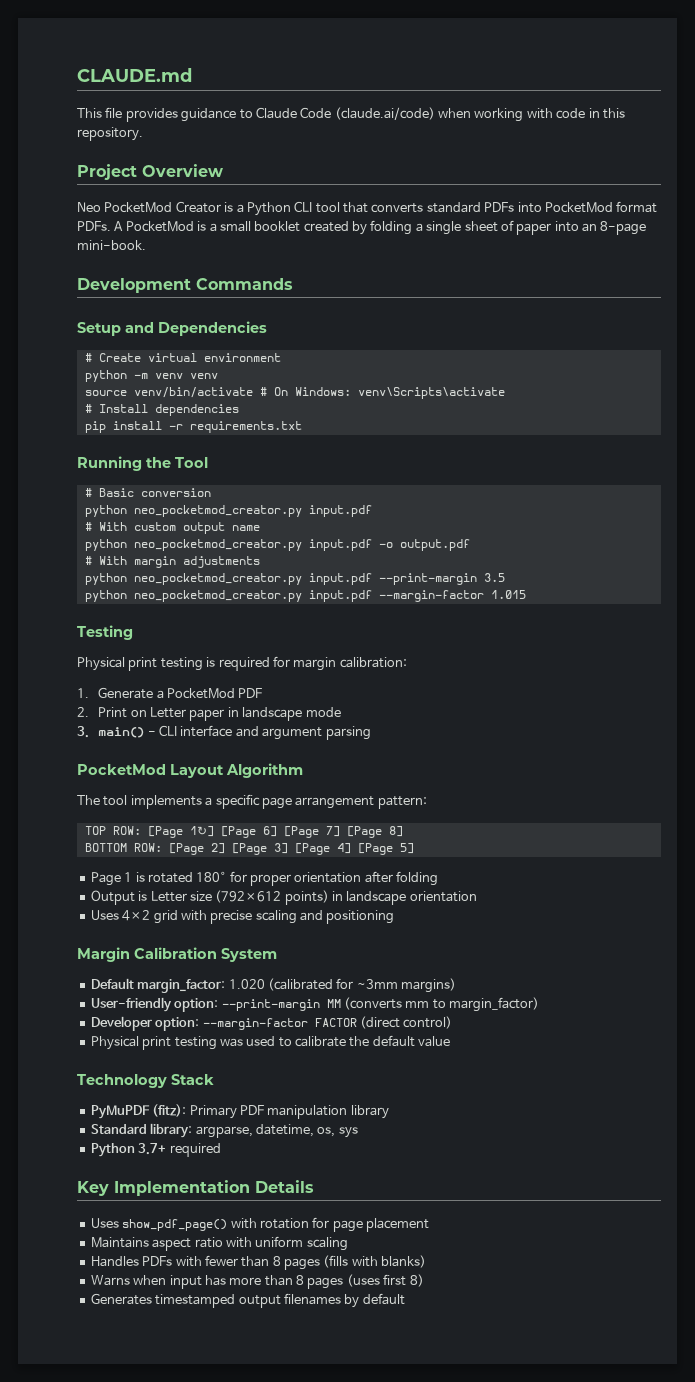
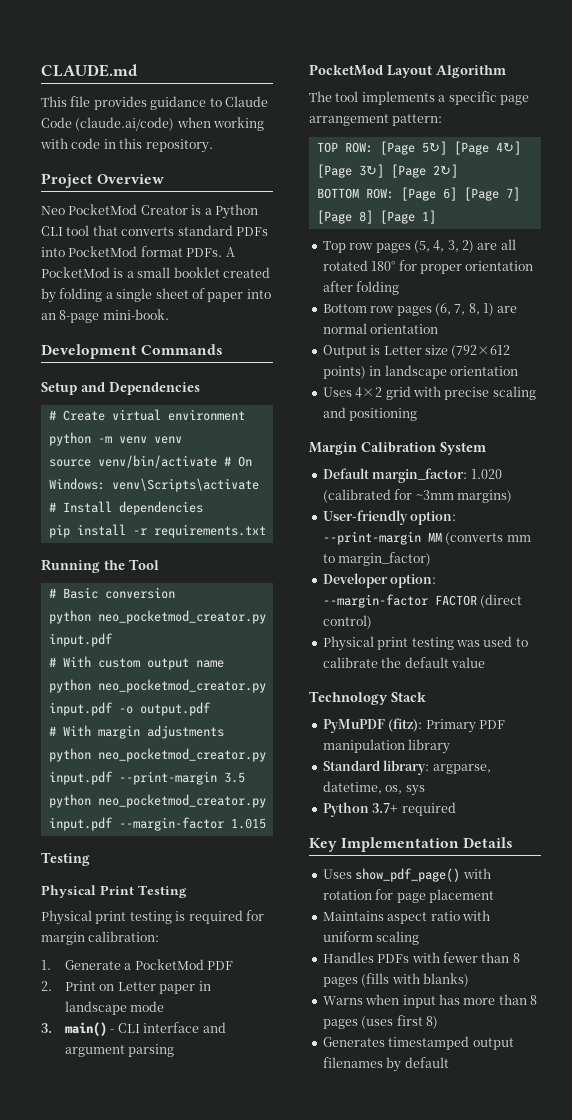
(133, 632) none -> [41,885,187,898] // Physical Print Testing
[189,826,214,837] 1↻] -> [421,141,521,155] [316,164,458,178] [316,188,394,199] 5↻] [Page 4↻] [Page 3↻] [Page 2↻] // BOTTOM ROW:
[84,843,414,855] [90,872,145,886] // BOTTOM ROW: [Page 2] [Page 3] [Page 4] [Page 5] // Page 1 is -> [379,210,436,224] [322,239,516,253] [Page 1] // Top row pages (5, 4, 3, 2) are all
(439, 878) none -> [322,303,518,316] [322,323,439,334] // Bottom row pages (6, 7, 8, 1) are normal orientation

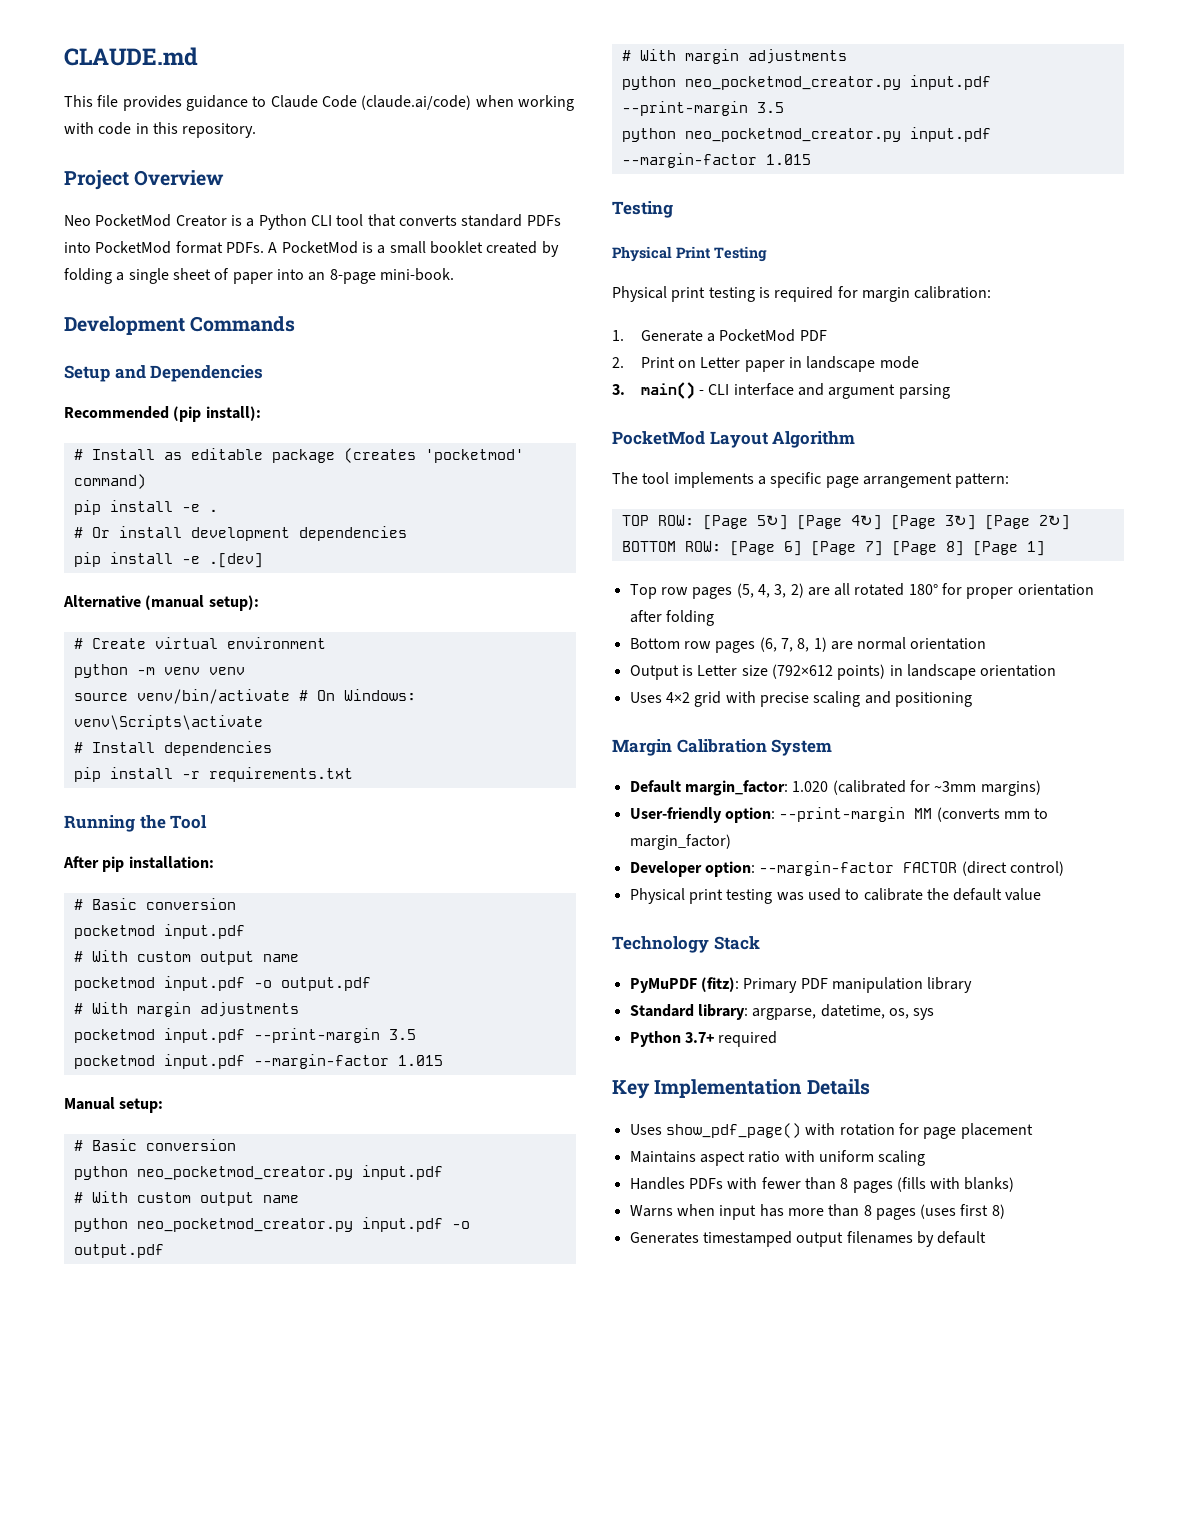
(200, 388) none -> [64,406,261,422] [73,448,524,463] [73,474,146,489] [73,500,218,515] [73,526,407,541] [73,552,263,568] [63,595,259,611] // Recommended (pip install): // # Install as editable package (creates 'pocketmod' command) // pip install -e . // # Or install development dependencies // pip install -e .[dev] // Alternative (manual setup):
(159, 564) none -> [63,856,214,872] [73,898,236,910] [73,924,245,939] [73,950,299,965] [73,976,371,991] [73,1002,299,1017] [73,1028,416,1043] [73,1054,443,1069] [64,1097,164,1113] // After pip installation: // # Basic conversion // pocketmod input.pdf // # With custom output name // pocketmod input.pdf -o output.pdf // # With margin adjustments // pocketmod input.pdf --print-margin 3.5 // pocketmod input.pdf --margin-factor 1.015 // Manual setup:

